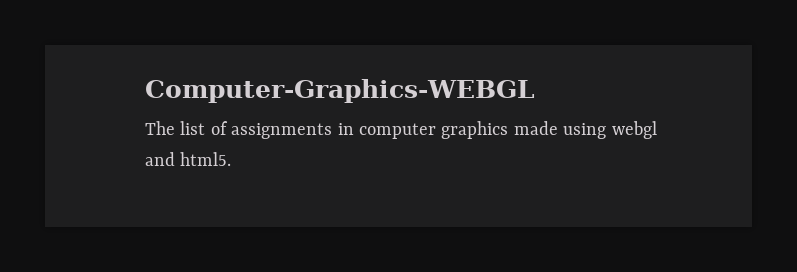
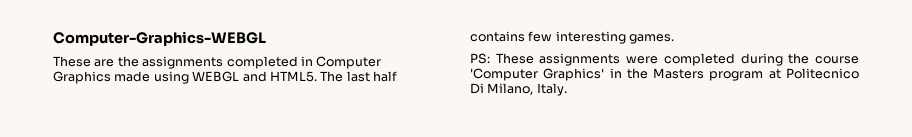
[145,121,657,139] [145,152,232,166] The list of assignments in computer graphics made using webgl and html5. -> [53,56,382,69] [53,71,397,84] [470,31,675,44] [470,53,859,66] [470,68,859,81] [470,83,567,96] These are the assignments completed in Computer Graphics made using WEBGL and HTML5. The last half contains few interesting games. // PS: These assignments were completed during the course 'Computer Graphics' in the Masters program at Politecnico Di Milano, Italy.

